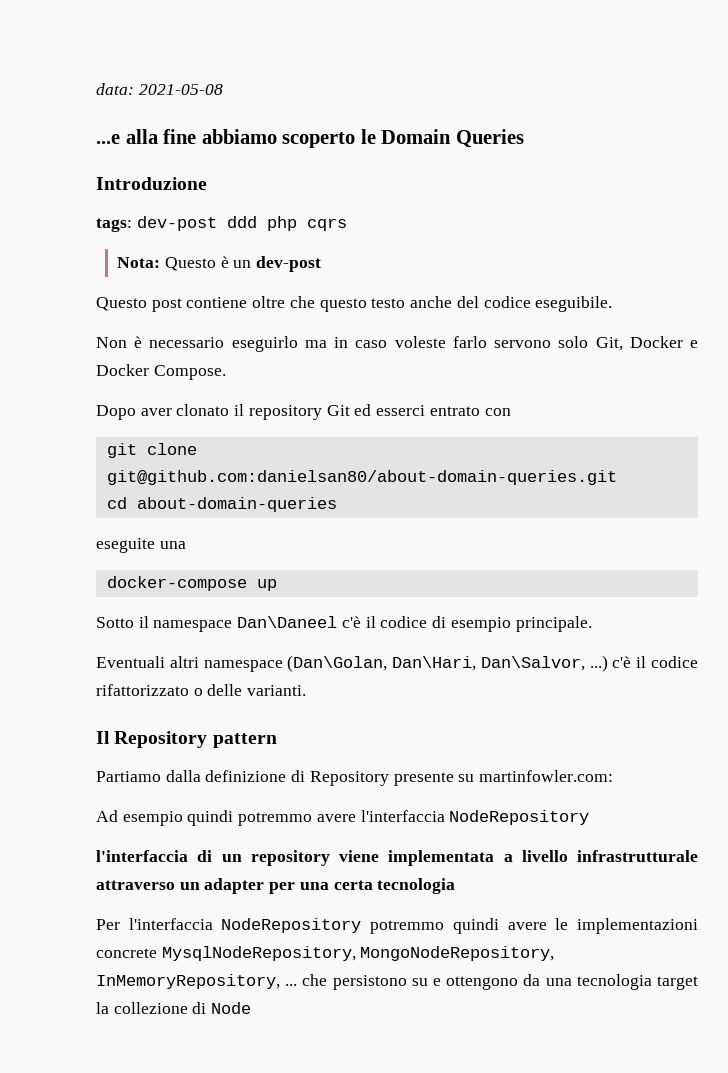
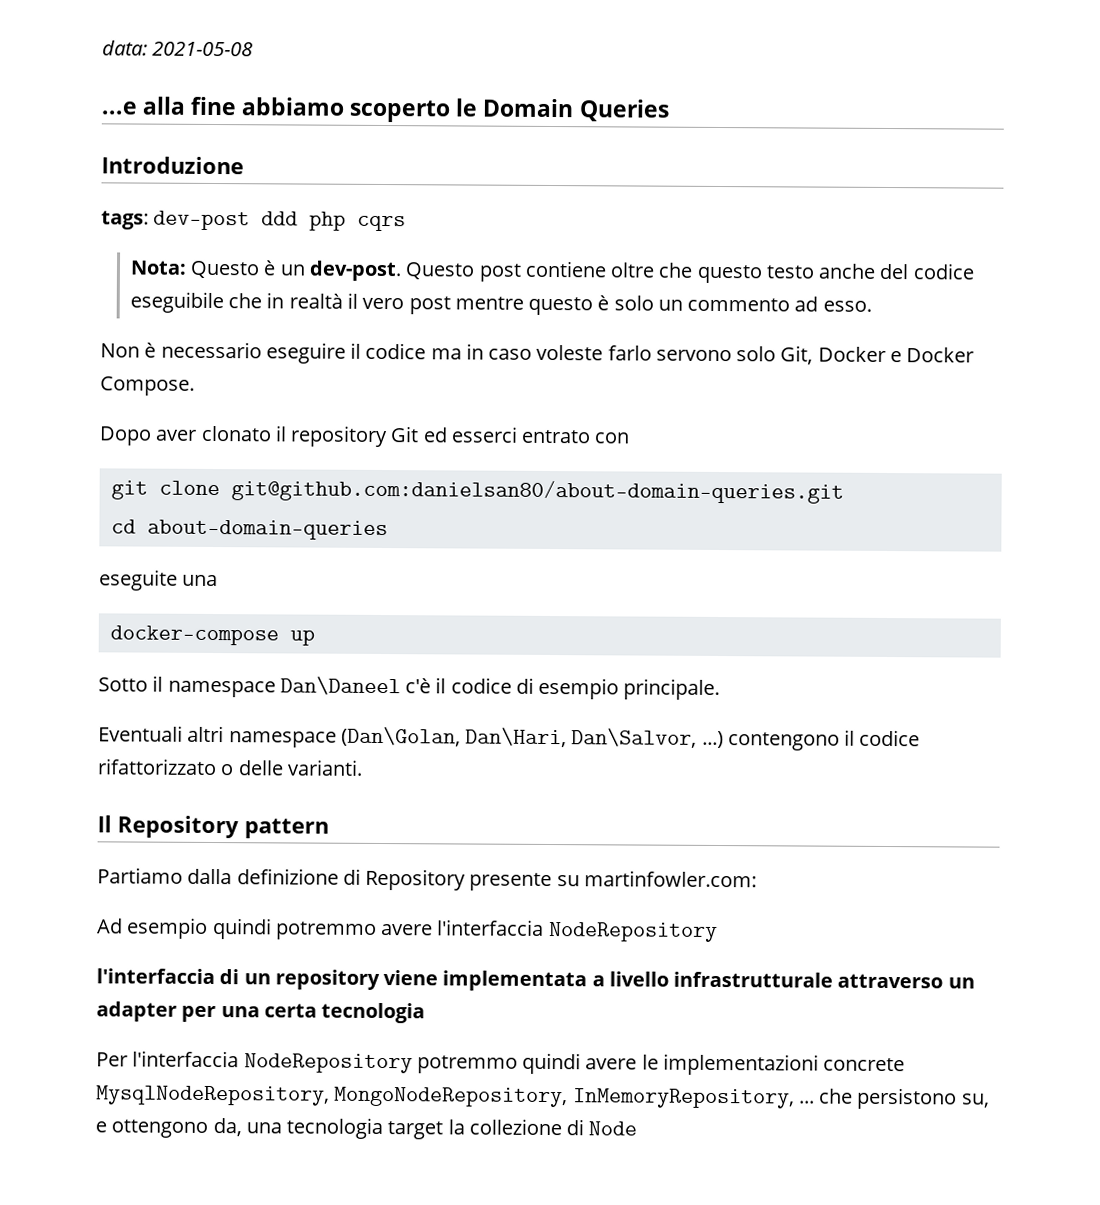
[256,256,322,272] dev-post // -> [309,260,403,282] dev-post.
[535,296,613,312] eseguibile. -> [129,291,872,316] eseguibile che in realtà il vero post mentre questo è solo un commento ad esso.
[231,336,298,352] eseguirlo -> [265,342,427,364] eseguire il codice
[612,656,632,668] c'è -> [727,732,840,751] contengono
[411,978,428,986] su -> [961,1093,990,1108] su,
[523,974,541,986] da -> [212,1118,242,1137] da,

